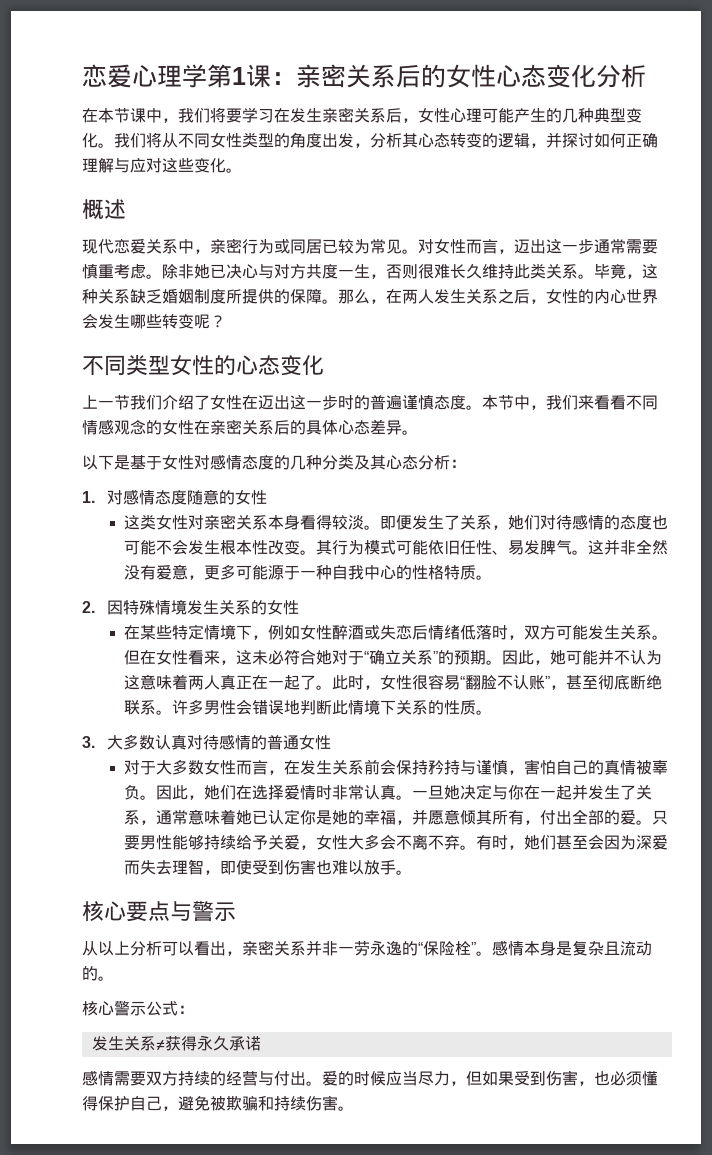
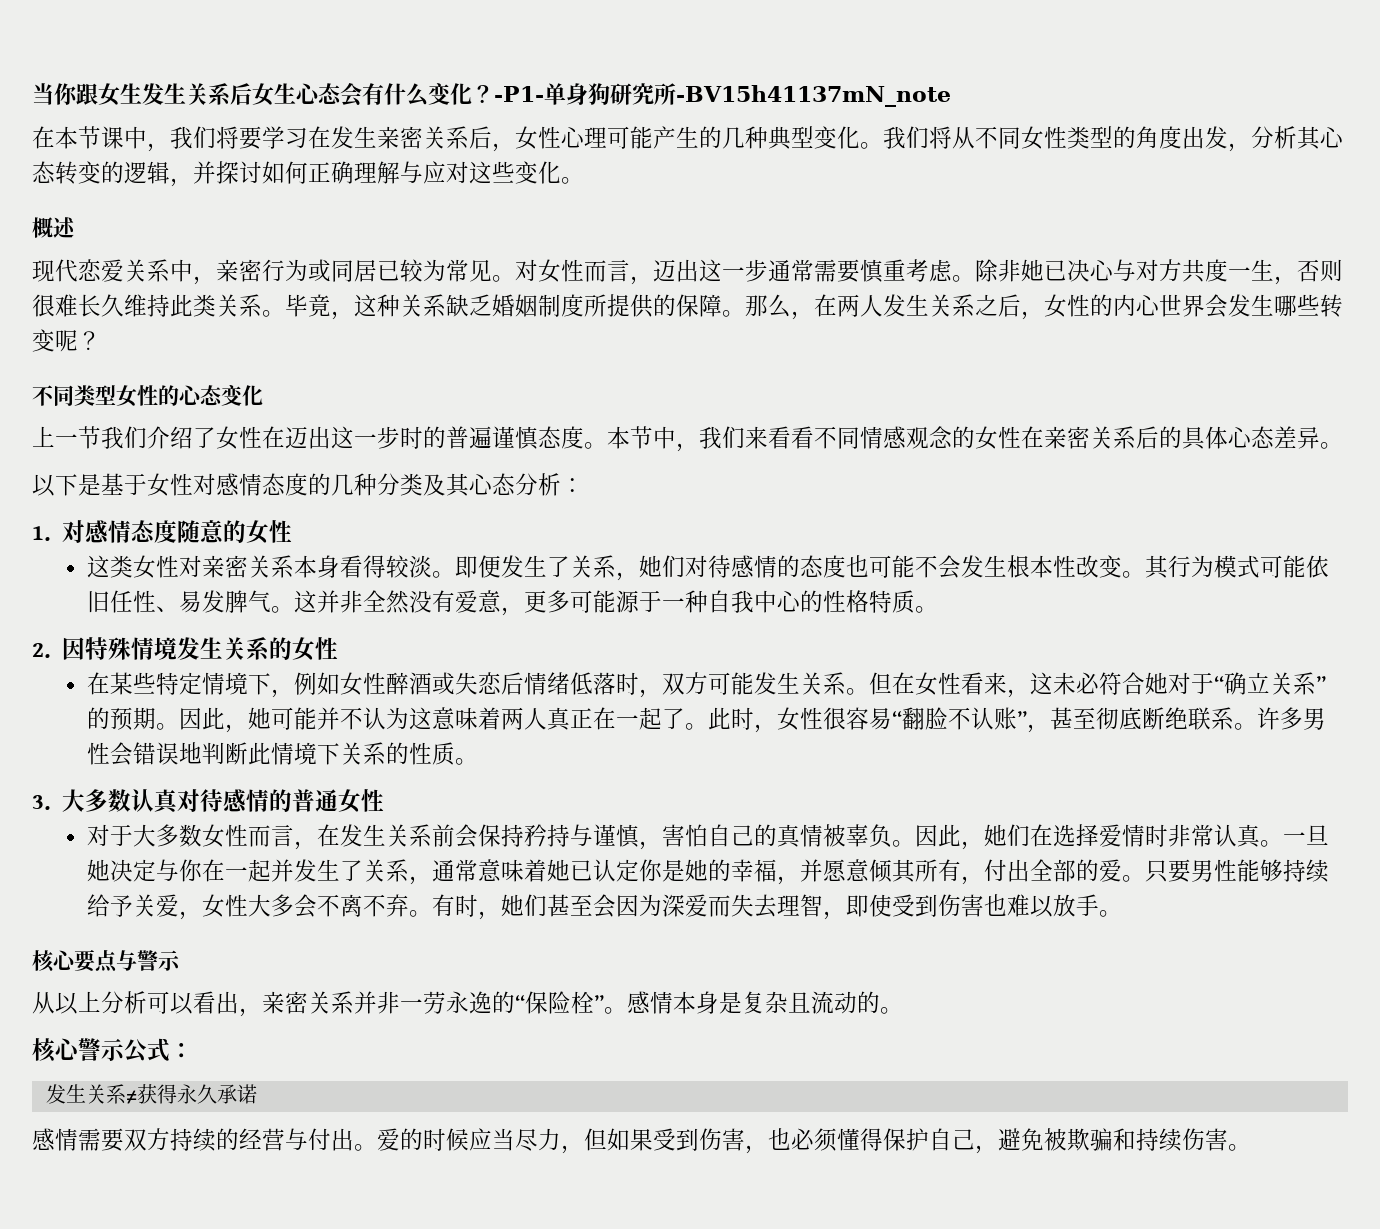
[82,64,646,88] 恋爱心理学第1课：亲密关系后的女性心态变化分析 -> [32,83,951,107] 当你跟女生发生关系后女生心态会有什么变化？-P1-单身狗研究所-BV15h41137mN_note

